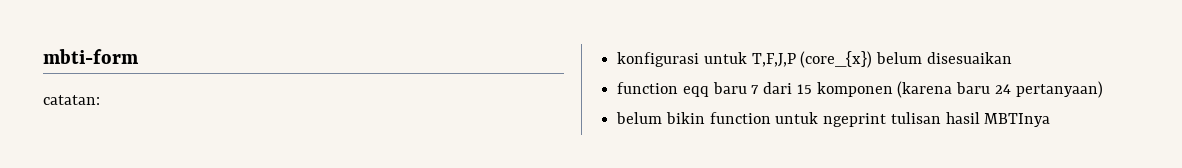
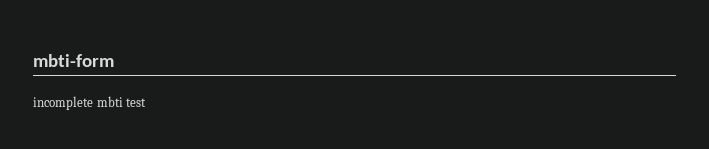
[43,95,100,105] [617,51,1012,68] [617,81,1103,98] [616,112,1051,127] catatan: // konfigurasi untuk T,F,J,P (core_{x}) belum disesuaikan // function eqq baru 7 dari 15 komponen (karena baru 24 pertanyaan) // belum bikin function untuk ngeprint tulisan hasil MBTInya -> [33,96,147,110] incomplete mbti test

